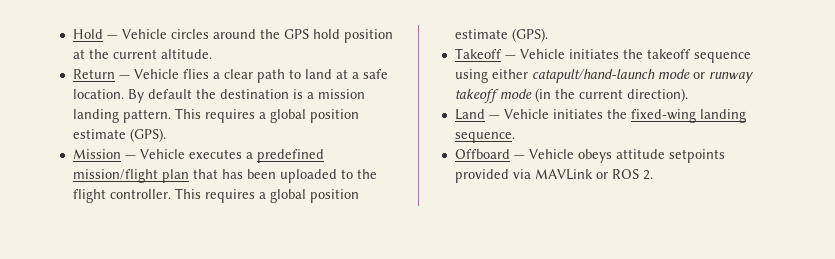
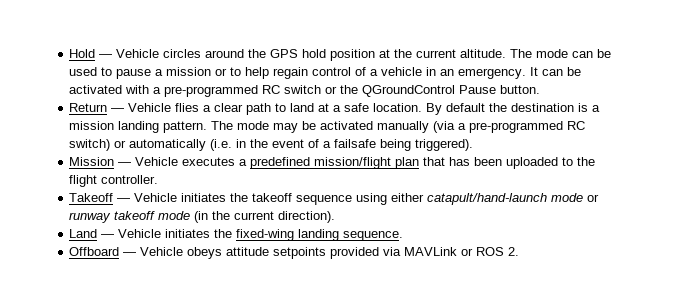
(212, 54) none -> [510,49,612,58] [69,67,582,79] [69,85,541,97] The mode can be used to pause a mission or to help regain control of a vehicle in an emergency. It can be activated with a pre-programmed RC switch or the QGroundControl Pause button.
[174,108,359,123] [72,128,166,142] This requires a global position estimate (GPS). -> [211,121,586,133] [69,139,474,151] The mode may be activated manually (via a pre-programmed RC switch) or automatically (i.e. in the event of a failsafe being triggered).
[174,188,359,203] [454,28,548,42] This requires a global position estimate (GPS). -> (159, 179) none

